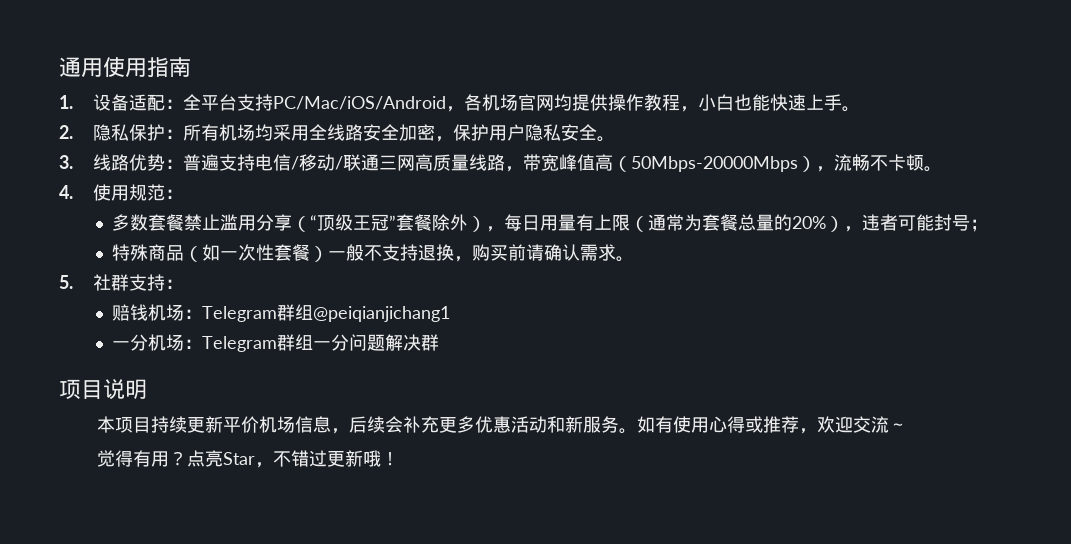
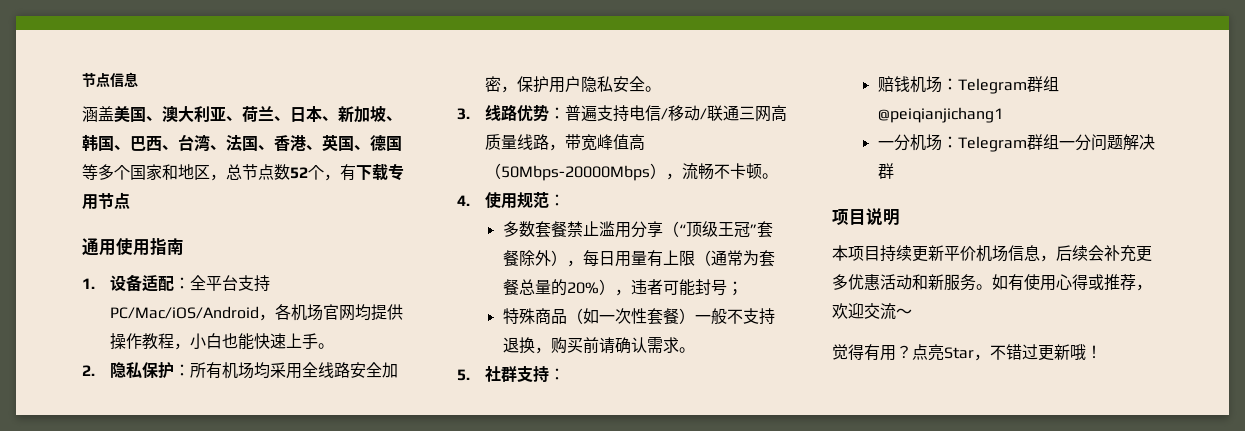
(59, 67) none -> [82,72,138,87] [82,105,402,123] [82,134,402,152] [82,163,404,181] [82,192,130,210] 节点信息 // 涵盖美国、澳大利亚、荷兰、日本、新加坡、韩国、巴西、台湾、法国、香港、英国、德国等多个国家和地区，总节点数52个，有下载专用节点 //

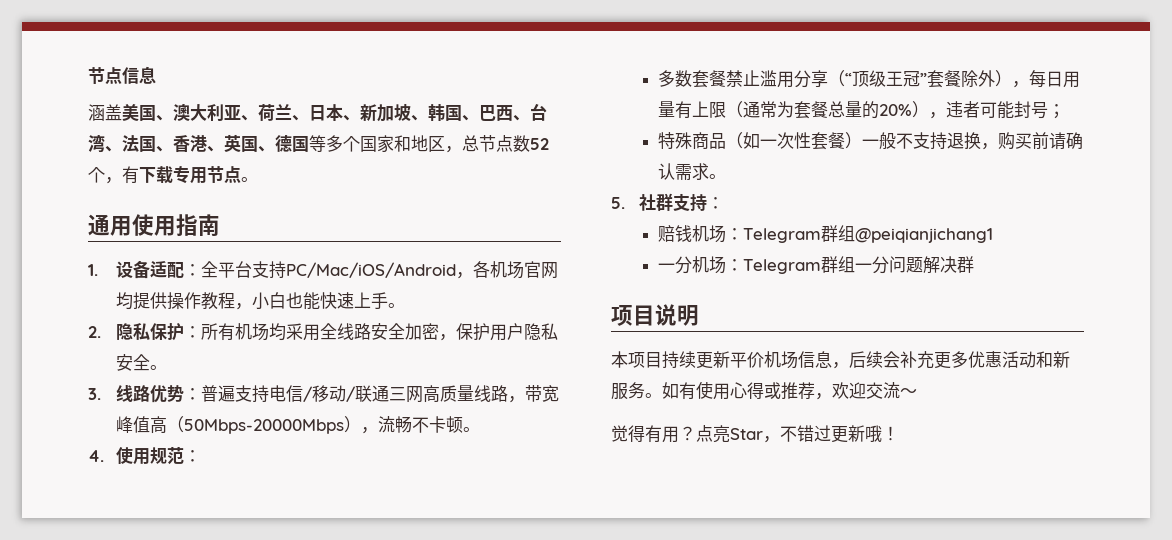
(130, 200) none -> [241,177,258,182] 。

